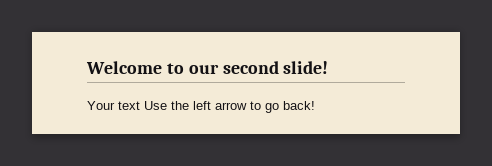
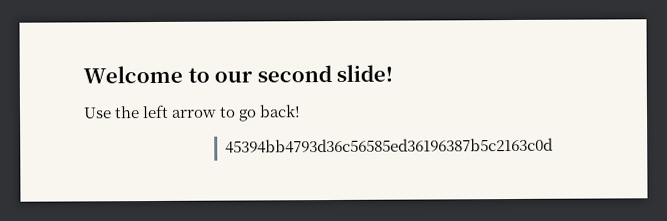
[87,101,140,110] Your text -> (394, 73) none
(315, 105) none -> [224,137,554,154] // 45394bb4793d36c56585ed36196387b5c2163c0d

